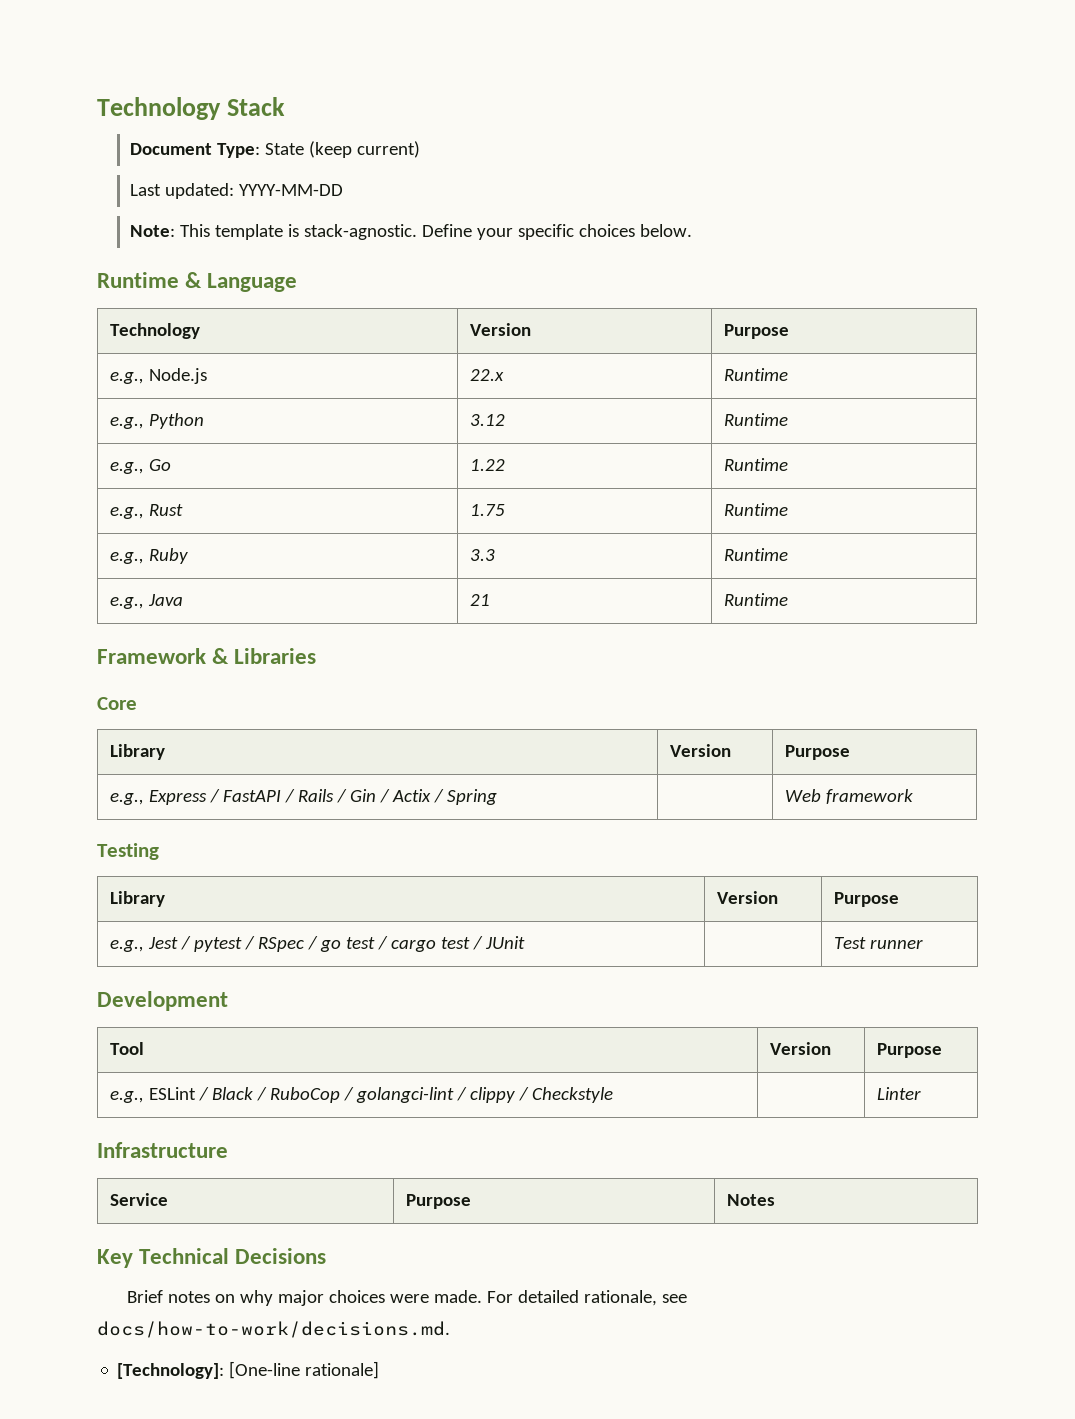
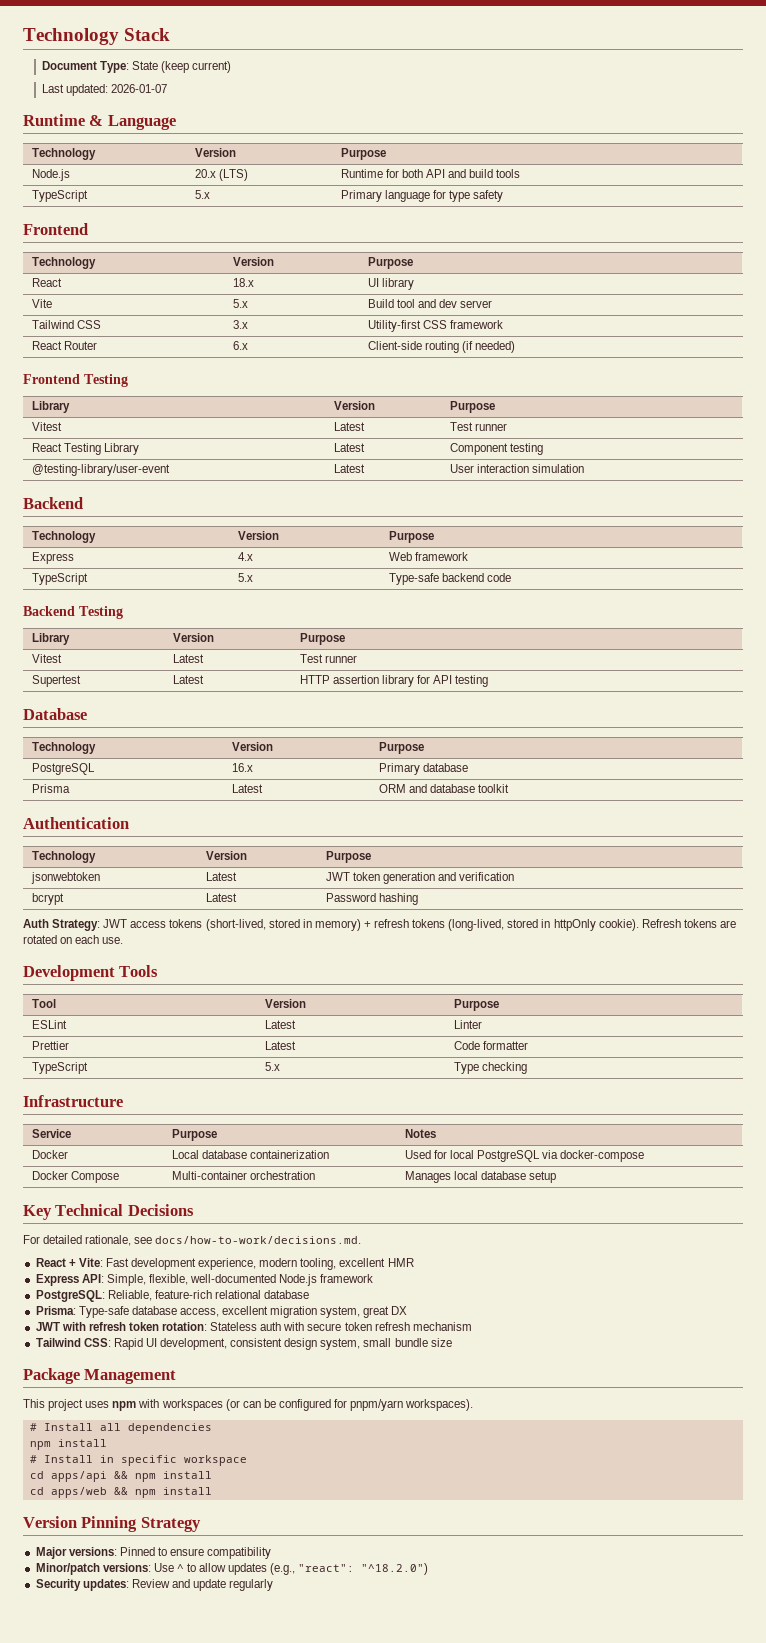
[239,184,344,196] [130,224,693,240] YYYY-MM-DD // Note: This template is stack-agnostic. Define your specific choices below. -> [110,84,167,93] 2026-01-07
[110,372,145,384] e.g., -> (386, 154) none
[470,369,505,381] [724,368,789,381] [110,413,205,429] [470,414,506,426] [724,413,789,426] [110,459,172,474] [470,459,506,471] [724,458,789,471] [110,504,184,519] [470,504,506,516] [724,503,789,516] [110,548,189,564] [470,549,496,561] [724,548,789,561] [110,594,184,609] [470,594,491,606] [724,593,789,606] [97,648,317,664] [97,697,137,710] [110,744,166,760] [670,744,732,757] [785,745,851,760] [110,789,498,805] [785,789,914,804] [97,843,159,860] [110,891,166,907] [717,891,779,904] [834,892,900,907] [110,936,526,952] [834,937,924,949] 22.x | Runtime // e.g., Python | 3.12 | Runtime // e.g., Go | 1.22 | Runtime // e.g., Rust | 1.75 | Runtime // e.g., Ruby | 3.3 | Runtime // e.g., Java | 21 | Runtime // Framework & Libraries // Core // Library | Version | Purpose // e.g., Express / FastAPI / Rails / Gin / Actix / Spring | | Web framework // Testing // Library | Version | Purpose // e.g., Jest / pytest / RSpec / go test / cargo test / JUnit | | Test runner -> [194,169,248,181] [340,169,521,178] [31,190,88,202] [194,190,210,199] [340,190,504,202] [23,223,88,235] [31,257,96,269] [232,257,274,266] [367,257,413,269] [31,278,62,287] [232,278,254,287] [367,278,414,290] [31,299,52,308] [232,299,248,308] [367,299,493,308] [31,320,101,329] [232,320,248,329] [367,320,503,332] [31,341,97,350] [232,341,248,350] [367,341,516,353] [23,374,128,387] [31,401,70,413] [333,401,375,410] [449,401,495,413] [31,422,62,431] [333,422,365,431] [449,422,507,431] [31,443,139,455] [333,443,365,452] [449,443,543,455] [31,464,170,476] [333,464,365,473] [449,464,584,473] [23,497,83,509] [31,531,96,543] [237,531,279,540] [388,531,434,543] [31,552,74,564] [237,552,253,561] [388,552,468,561] [31,573,88,585] [237,573,253,582] [388,573,511,585] [23,606,123,619] [31,633,70,645] [172,633,214,642] [299,633,345,645] [31,654,62,663] [172,654,204,663] [299,654,357,663] [31,675,81,687] [172,675,204,684] [299,675,489,687] [23,708,87,720] [31,742,96,754] [231,742,273,751] [378,742,424,754] [31,763,95,775] [231,763,253,772] [378,763,468,775] [31,784,70,793] [231,784,263,793] [378,784,510,793] [23,817,129,829] [31,851,96,863] [205,851,247,860] [325,851,371,863] [30,872,100,884] [205,872,237,881] [325,872,515,884] [31,893,64,905] [205,893,237,902] [325,893,418,905] [23,919,736,931] [23,935,124,944] 20.x (LTS) | Runtime for both API and build tools // TypeScript | 5.x | Primary language for type safety // Frontend // Technology | Version | Purpose // React | 18.x | UI library // Vite | 5.x | Build tool and dev server // Tailwind CSS | 3.x | Utility-first CSS framework // React Router | 6.x | Client-side routing (if needed) // Frontend Testing // Library | Version | Purpose // Vitest | Latest | Test runner // React Testing Library | Latest | Component testing // @testing-library/user-event | Latest | User interaction simulation // Backend // Technology | Version | Purpose // Express | 4.x | Web framework // TypeScript | 5.x | Type-safe backend code // Backend Testing // Library | Version | Purpose // Vitest | Latest | Test runner // Supertest | Latest | HTTP assertion library for API testing // Database // Technology | Version | Purpose // PostgreSQL | 16.x | Primary database // Prisma | Latest | ORM and database toolkit // Authentication // Technology | Version | Purpose // jsonwebtoken | Latest | JWT token generation and verification // bcrypt | Latest | Password hashing // Auth Strategy: JWT access tokens (short-lived, stored in memory) + refresh tokens (long-lived, stored in httpOnly cookie). Refresh tokens are rotated on each use.
(228, 1001) none -> [119,965,159,977] Tools
[110,1091,145,1103] e.g., -> (499, 1005) none
[199,1087,614,1103] [877,1087,922,1100] [97,1142,228,1158] [110,1193,169,1206] [406,1194,472,1209] [727,1194,776,1206] [97,1248,327,1268] [126,1290,482,1306] / Black / RuboCop / golangci-lint / clippy / Checkstyle | | Linter // Infrastructure // Service | Purpose | Notes // Key Technical Decisions // Brief notes on why major choices were made. -> [264,1020,296,1029] [453,1020,482,1029] [31,1041,69,1050] [264,1041,296,1050] [453,1041,528,1050] [31,1062,88,1074] [264,1062,280,1071] [453,1062,527,1074] [23,1095,123,1107] [31,1129,71,1138] [171,1129,217,1141] [404,1129,436,1138] [31,1150,68,1159] [171,1150,329,1159] [404,1150,645,1162] [31,1171,119,1183] [171,1171,315,1180] [404,1171,557,1183] [23,1204,194,1220] | Latest | Linter // Prettier | Latest | Code formatter // TypeScript | 5.x | Type checking // Infrastructure // Service | Purpose | Notes // Docker | Local database containerization | Used for local PostgreSQL via docker-compose // Docker Compose | Multi-container orchestration | Manages local database setup // Key Technical Decisions //
[117,1361,380,1379] [Technology]: [One-line rationale] -> [35,1258,414,1270] [35,1274,374,1286] [35,1290,310,1302] [35,1306,408,1318] [35,1322,472,1331] [35,1338,452,1350] [23,1368,177,1384] [23,1399,474,1411] [29,1423,212,1434] [29,1439,107,1450] [29,1455,247,1466] [29,1471,212,1482] [29,1487,212,1498] [23,1516,201,1532] [35,1547,272,1559] [35,1563,429,1575] [35,1579,274,1591] React + Vite: Fast development experience, modern tooling, excellent HMR // Express API: Simple, flexible, well-documented Node.js framework // PostgreSQL: Reliable, feature-rich relational database // Prisma: Type-safe database access, excellent migration system, great DX // JWT with refresh token rotation: Stateless auth with secure token refresh mechanism // Tailwind CSS: Rapid UI development, consistent design system, small bundle size // Package Management // This project uses npm with workspaces (or can be configured for pnpm/yarn workspaces). // # Install all dependencies // npm install // # Install in specific workspace // cd apps/api && npm install // cd apps/web && npm install // Version Pinning Strategy // Major versions: Pinned to ensure compatibility // Minor/patch versions: Use ^ to allow updates (e.g., "react": "^18.2.0") // Security updates: Review and update regularly

